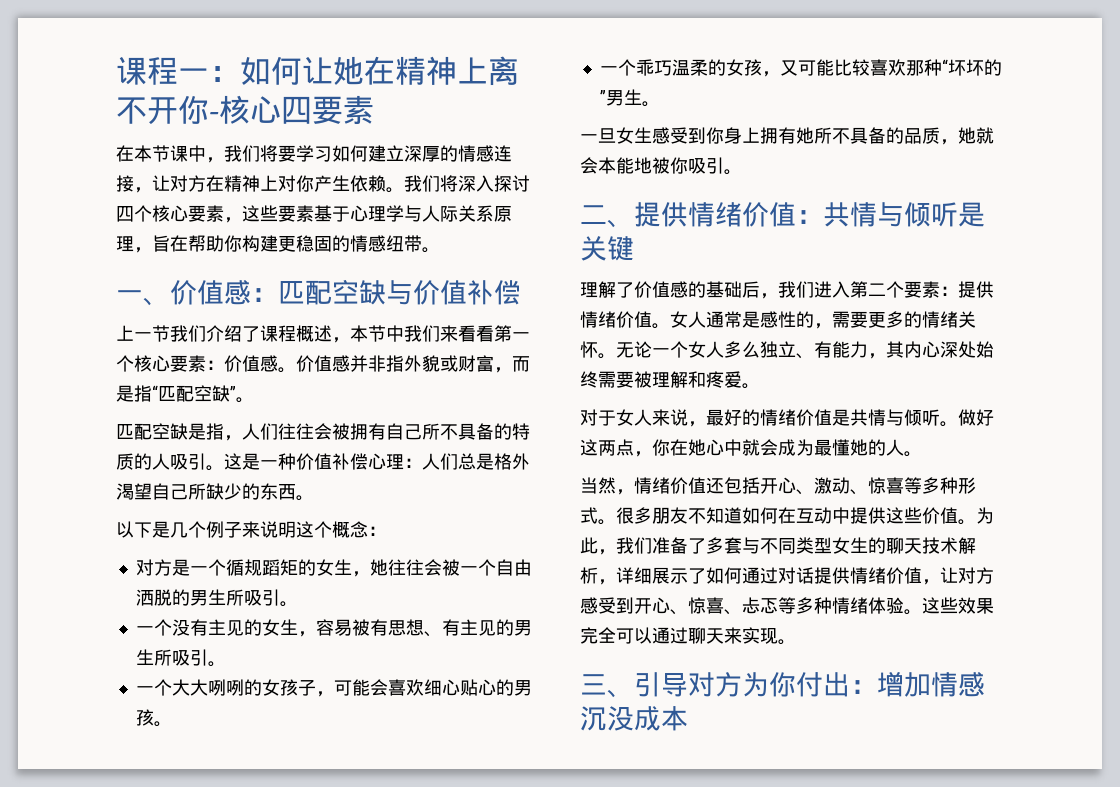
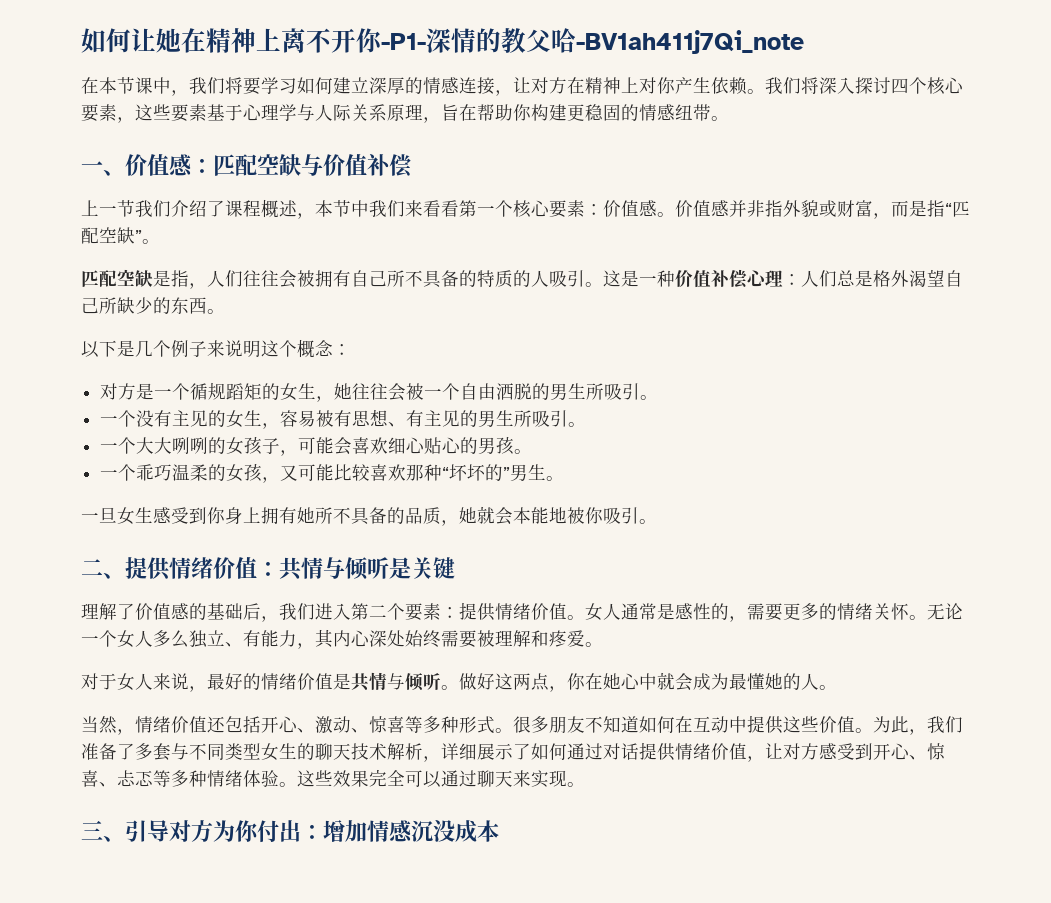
[116,56,240,85] 课程一： -> (81, 40) none
[209,95,374,125] -核心四要素 -> [381,28,804,54] -P1-深情的教父哈-BV1ah411j7Qi_note

